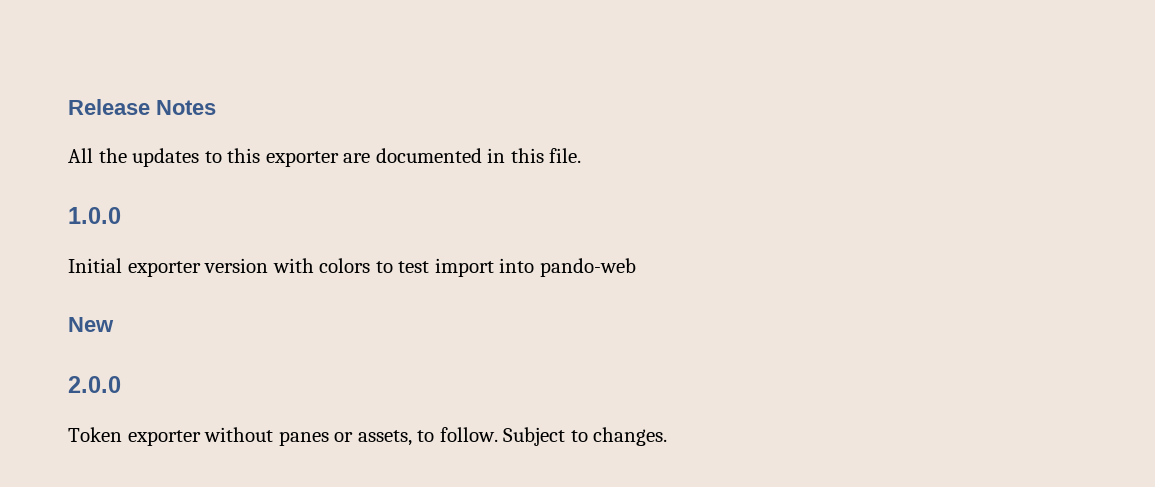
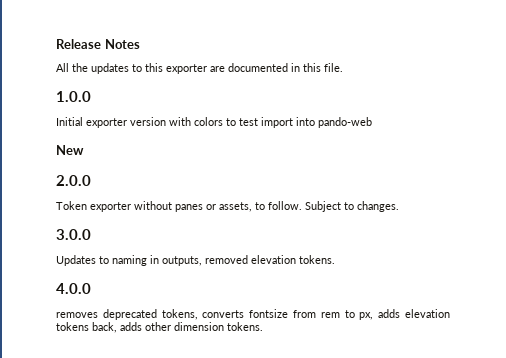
(668, 436) none -> [56,229,91,240] [56,255,335,266] [56,283,91,294] [56,309,451,320] [56,322,263,333] // 3.0.0 // Updates to naming in outputs, removed elevation tokens. // 4.0.0 // removes deprecated tokens, converts fontsize from rem to px, adds elevation tokens back, adds other dimension tokens.

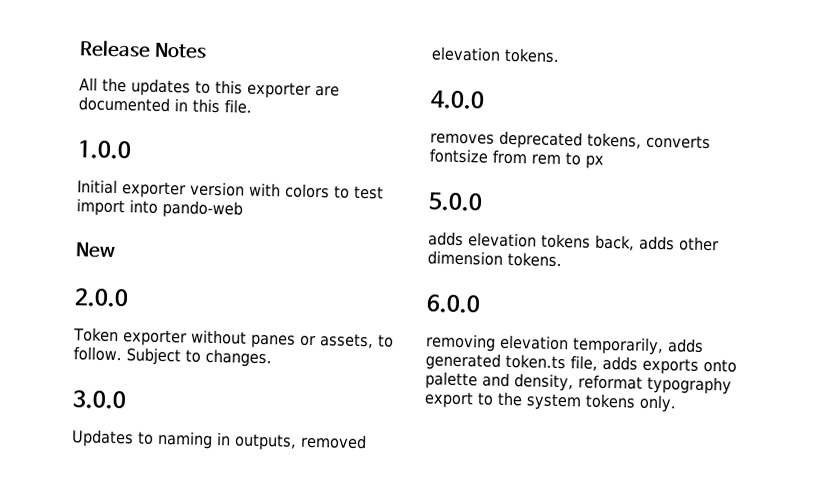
[359,312,374,320] px, -> [585,155,604,169] [428,192,483,212] px // 5.0.0 //
(263, 326) none -> [426,294,481,314] [425,333,704,356] [425,352,737,375] [425,371,732,395] [424,391,677,413] // 6.0.0 // removing elevation temporarily, adds generated token.ts file, adds exports onto palette and density, reformat typography export to the system tokens only.

